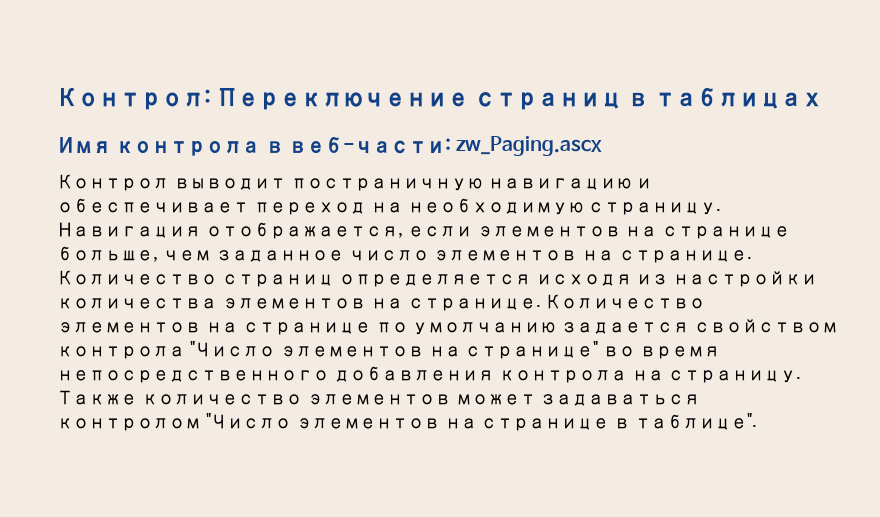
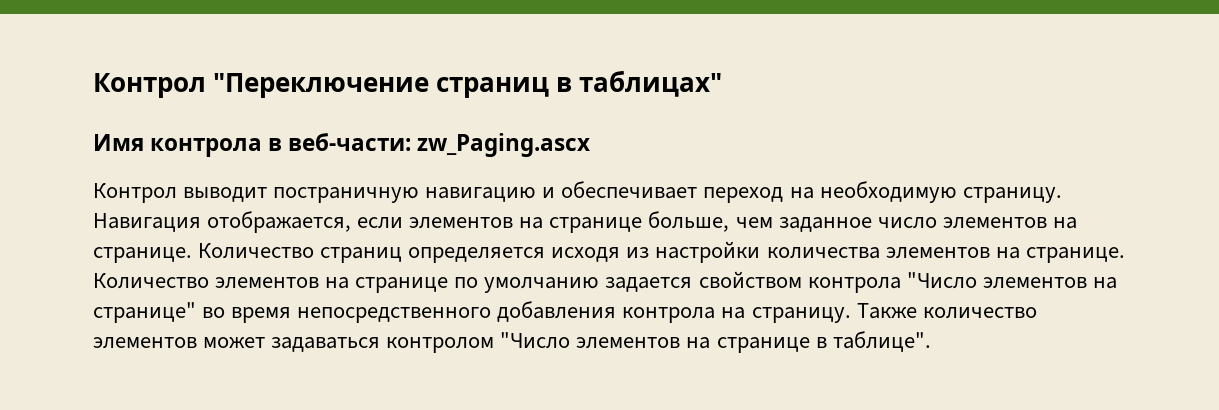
[57,87,470,110] Контрол: Переключение -> [93,73,430,98] Контрол "Переключение
[655,87,824,109] таблицах -> [579,70,723,97] таблицах"

